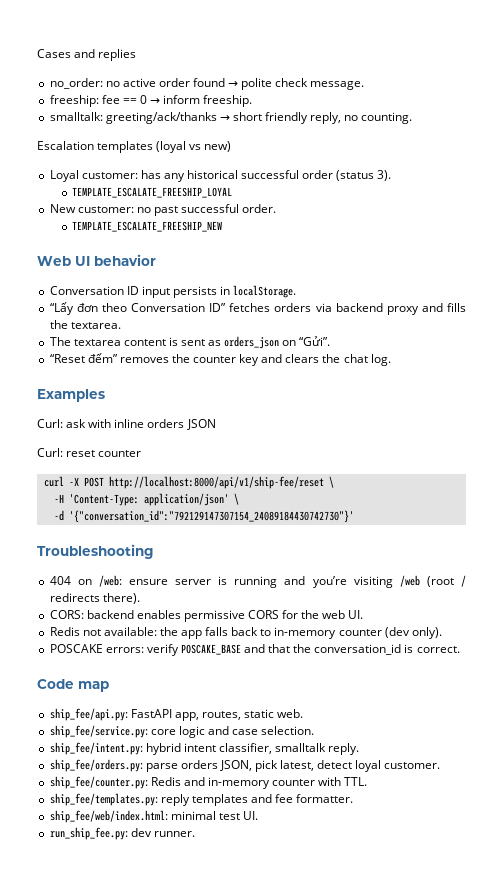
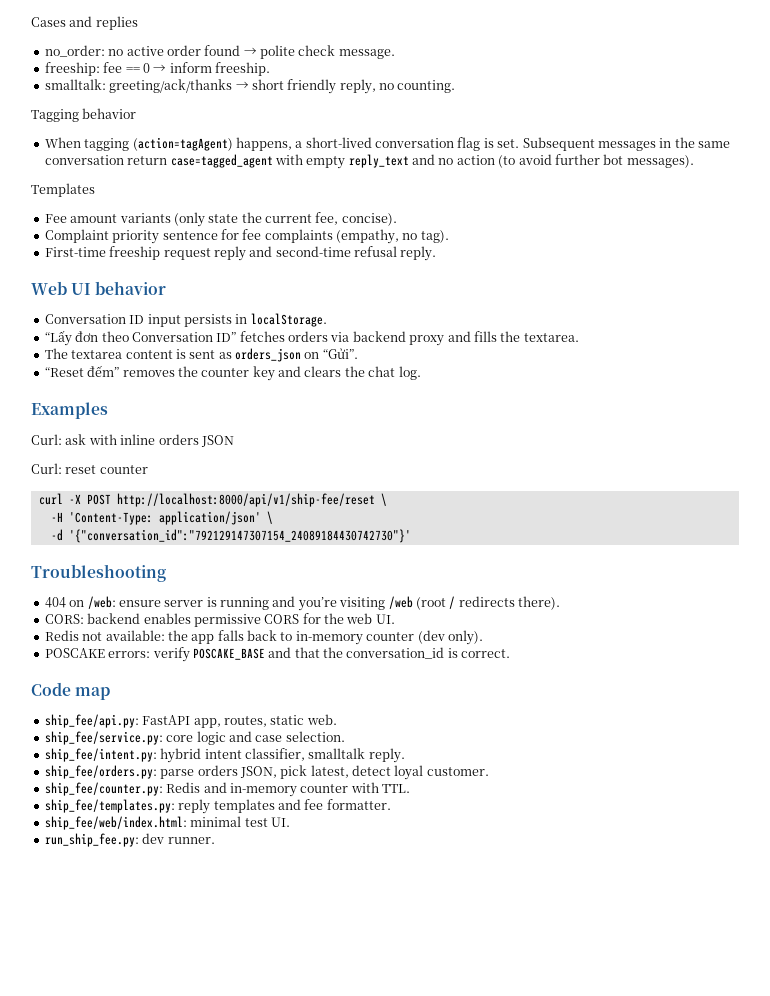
[37,141,232,153] [49,170,392,182] [71,187,232,198] [49,204,277,216] [71,221,222,232] Escalation templates (loyal vs new) // Loyal customer: has any historical successful order (status 3). // TEMPLATE_ESCALATE_FREESHIP_LOYAL // New customer: no past successful order. // TEMPLATE_ESCALATE_FREESHIP_NEW -> [31,108,137,122] [44,137,730,151] [44,154,694,169] [31,183,95,197] [44,212,397,227] [44,229,449,244] [44,246,437,261] Tagging behavior // When tagging (action=tagAgent) happens, a short-lived conversation flag is set. Subsequent messages in the same conversation return case=tagged_agent with empty reply_text and no action (to avoid further bot messages). // Templates // Fee amount variants (only state the current fee, concise). // Complaint priority sentence for fee complaints (empathy, no tag). // First-time freeship request reply and second-time refusal reply.

